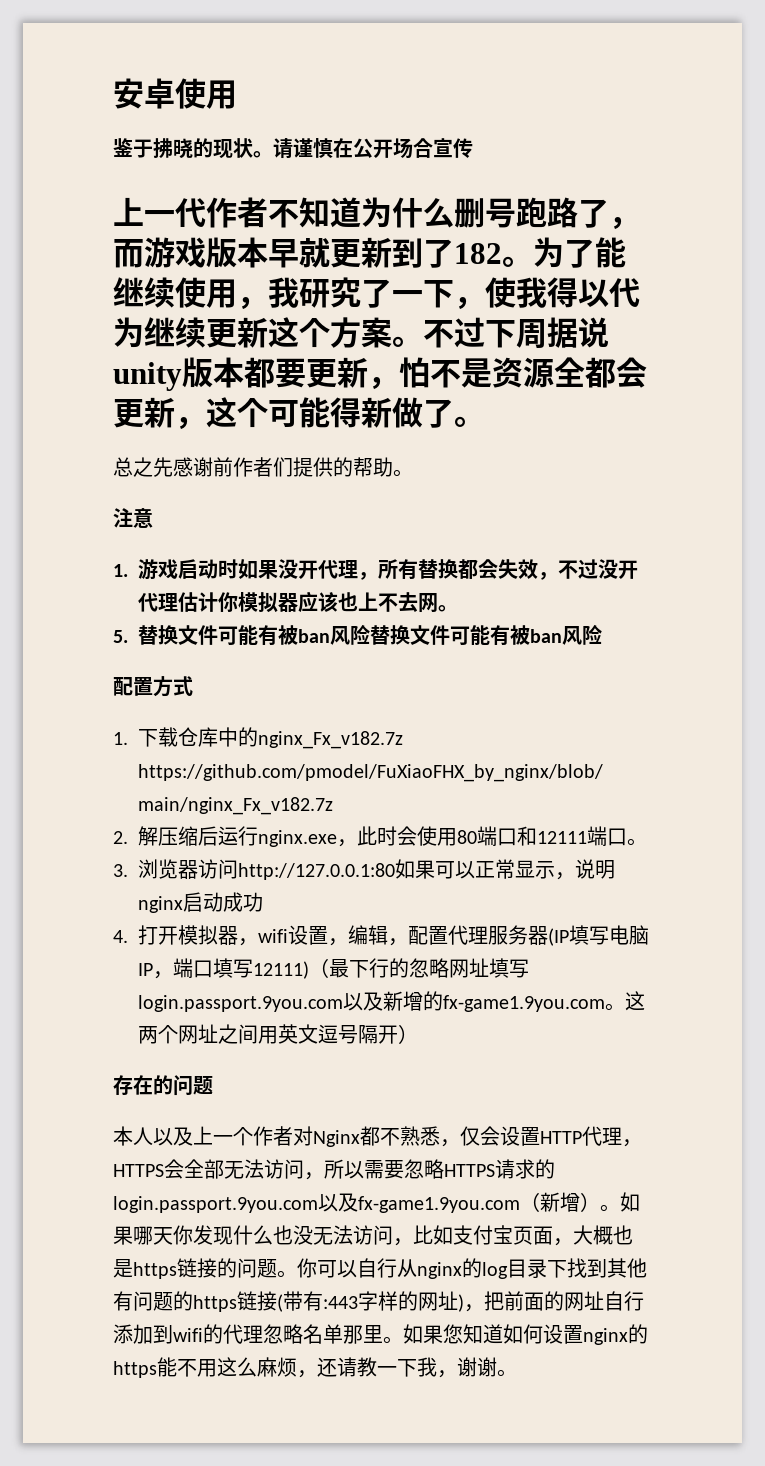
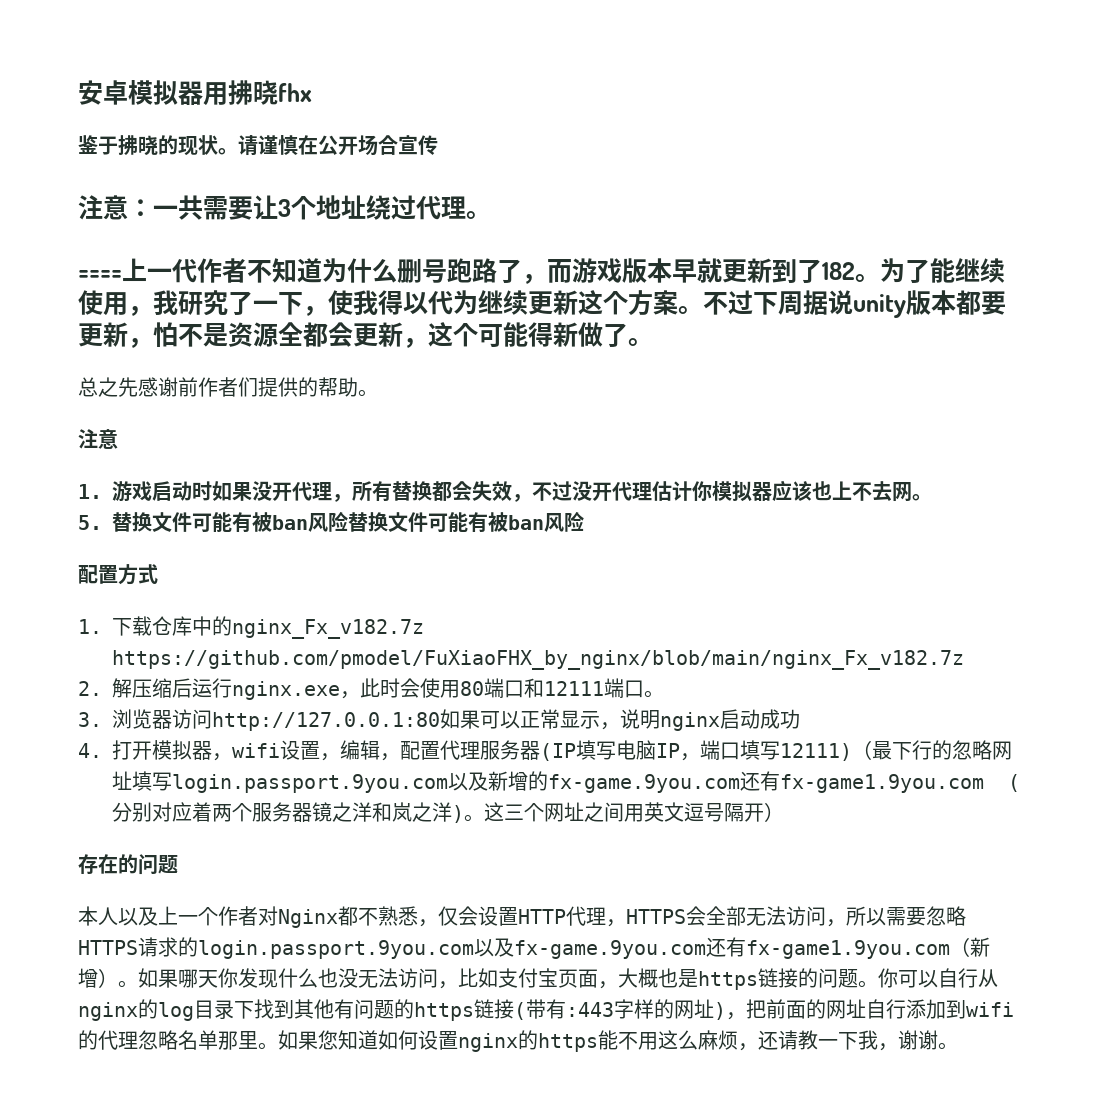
[175,78,237,109] 使用 -> [128,80,312,106] 模拟器用拂晓fhx
(473, 148) none -> [78,195,491,220] [78,270,122,280] 注意：一共需要让3个地址绕过代理。 // ====
[443,991,646,1012] [138,1026,159,1044] fx-game1.9you.com。这两 -> [548,771,1020,793] [112,802,524,823] fx-game.9you.com还有fx-game1.9you.com (分别对应着两个服务器镜之洋和岚之洋)。这三
(358, 1202) none -> [514,937,746,959] fx-game.9you.com还有

